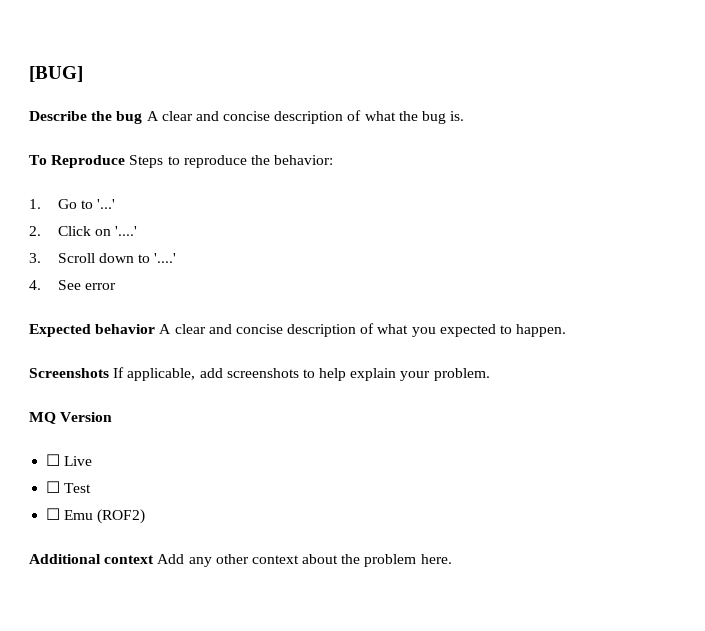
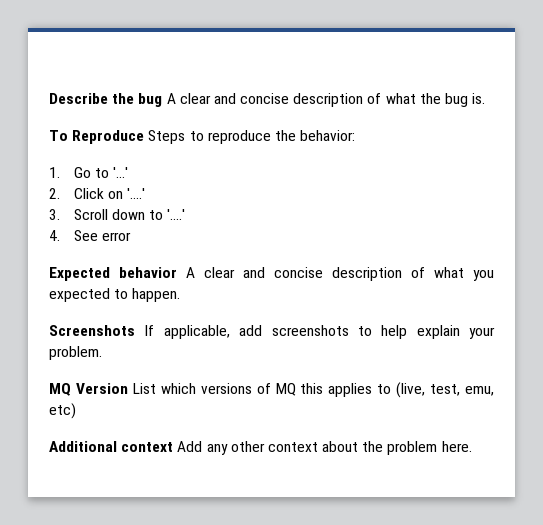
[29,66,83,82] [BUG] // -> (49, 98) none
[46,454,93,466] [46,481,92,493] [46,508,146,524] // ☐ Live // ☐ Test // ☐ Emu (ROF2) -> [132,382,495,398] [49,403,76,419] List which versions of MQ this applies to (live, test, emu, etc)

